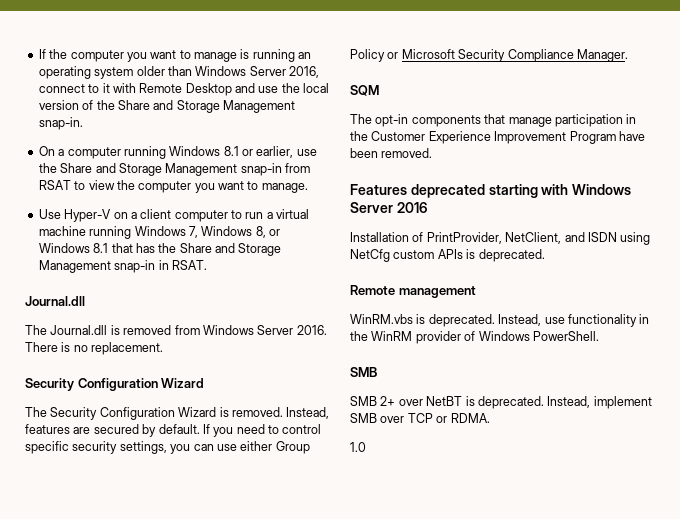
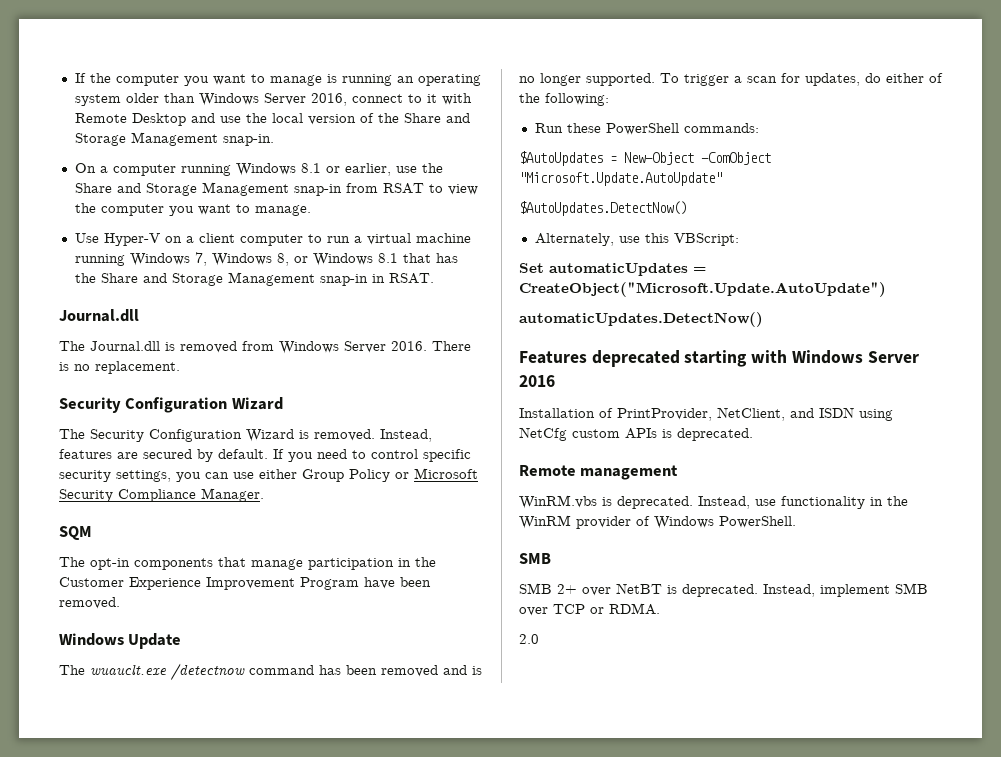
(433, 153) none -> [59,633,182,649] [59,663,482,681] [519,73,943,86] [519,93,609,106] [534,123,759,135] [519,151,771,166] [519,172,722,186] [519,201,687,216] [534,233,739,246] [519,263,706,276] [519,282,886,297] [519,312,763,327] // Windows Update // The wuauclt.exe /detectnow command has been removed and is no longer supported. To trigger a scan for updates, do either of the following: // Run these PowerShell commands: // $AutoUpdates = New-Object -ComObject "Microsoft.Update.AutoUpdate" // $AutoUpdates.DetectNow() // Alternately, use this VBScript: // Set automaticUpdates = CreateObject("Microsoft.Update.AutoUpdate") // automaticUpdates.DetectNow()
[350,442,366,452] 1.0 -> [519,634,539,644] 2.0

